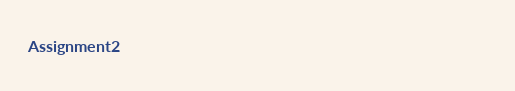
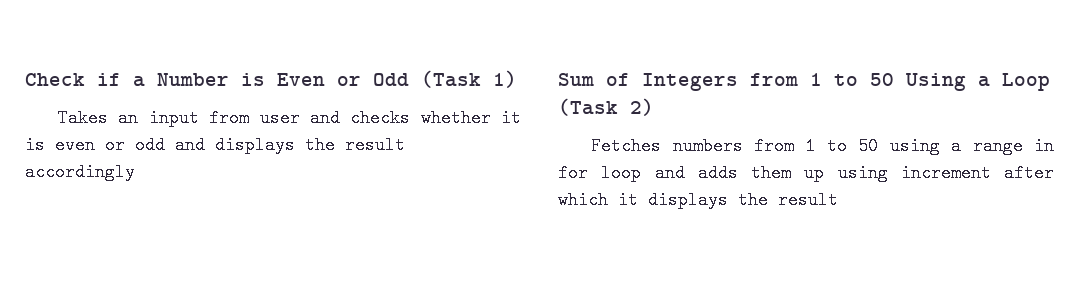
[27,41,120,55] Assignment2 -> [25,70,517,88] [58,109,521,127] [25,136,405,154] [25,163,135,181] [558,73,1050,91] [558,98,654,116] [591,137,1054,155] [558,164,1054,182] [558,191,838,209] Check if a Number is Even or Odd (Task 1) // Takes an input from user and checks whether it is even or odd and displays the result accordingly // Sum of Integers from 1 to 50 Using a Loop (Task 2) // Fetches numbers from 1 to 50 using a range in for loop and adds them up using increment after which it displays the result

